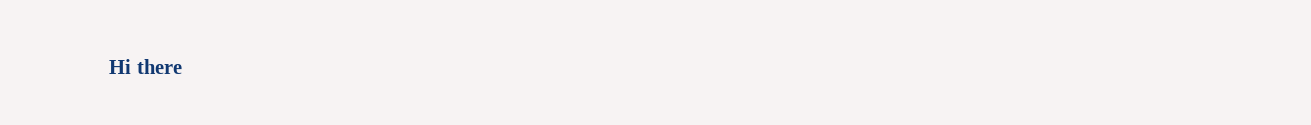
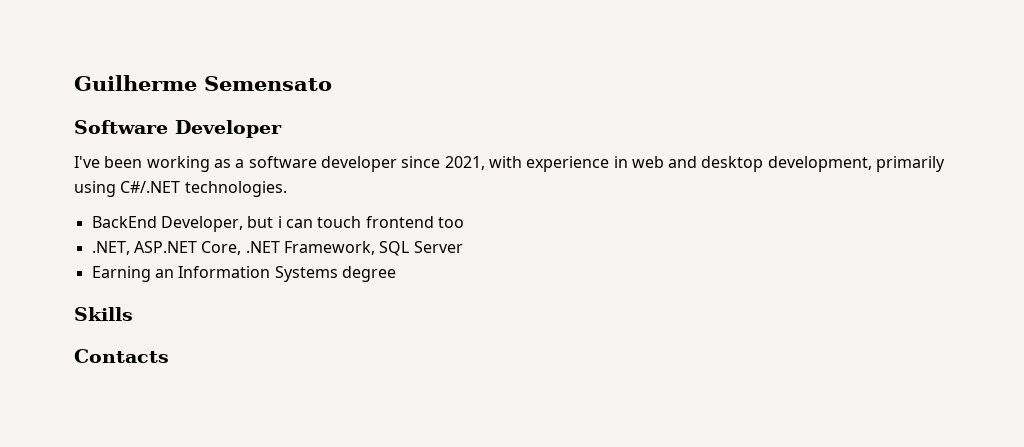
[109,59,182,74] Hi there -> [74,75,332,91] [74,120,282,138] [74,156,946,172] [74,181,287,197] [91,216,464,232] [91,241,463,256] [91,266,396,282] [74,307,133,321] [74,349,169,363] Guilherme Semensato // Software Developer // I've been working as a software developer since 2021, with experience in web and desktop development, primarily using C#/.NET technologies. // BackEnd Developer, but i can touch frontend too // .NET, ASP.NET Core, .NET Framework, SQL Server // Earning an Information Systems degree // Skills // Contacts

